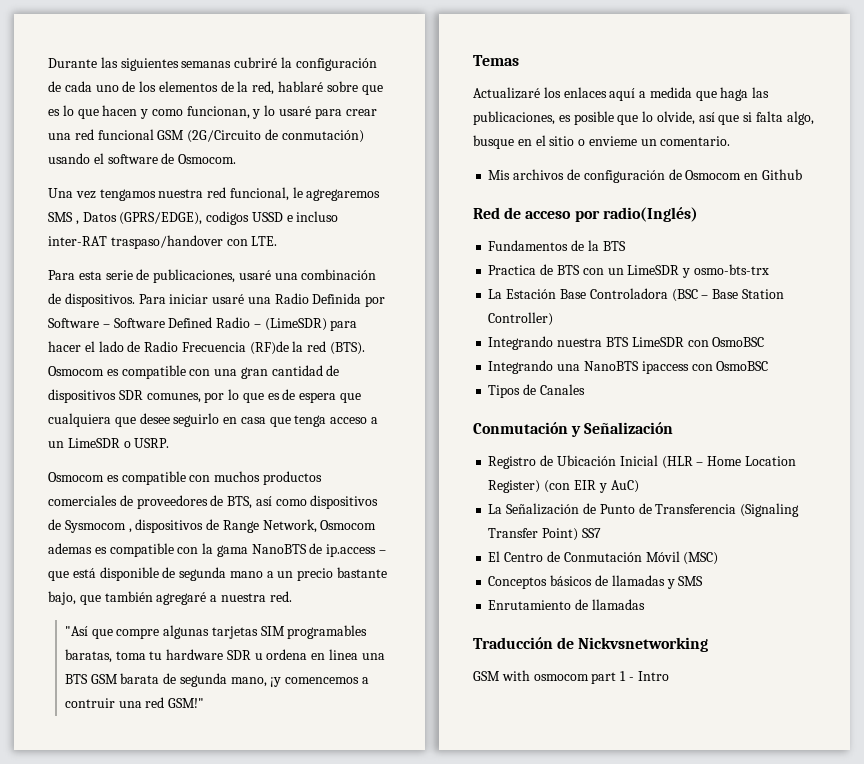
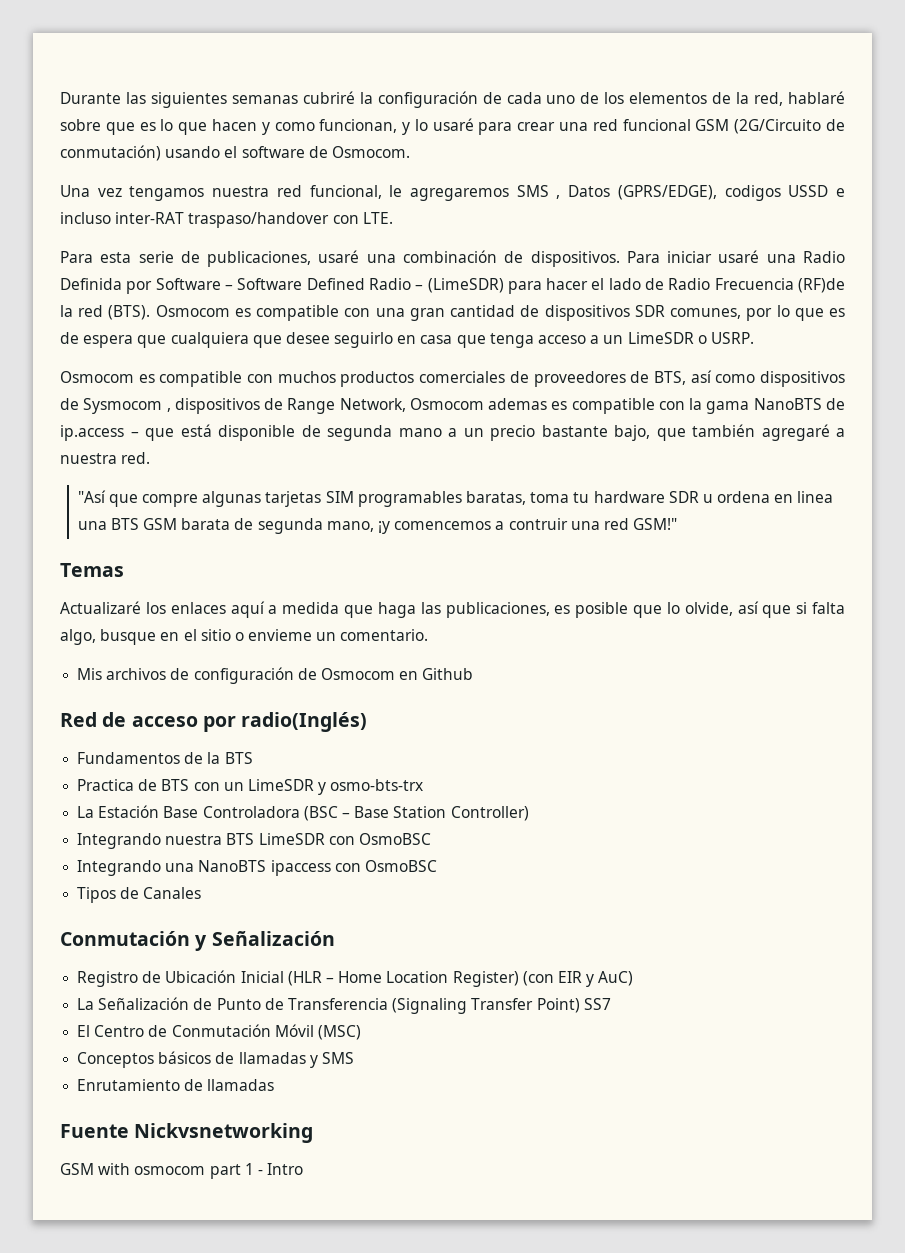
[473,637,575,649] Traducción de -> [60,1124,129,1138] Fuente

